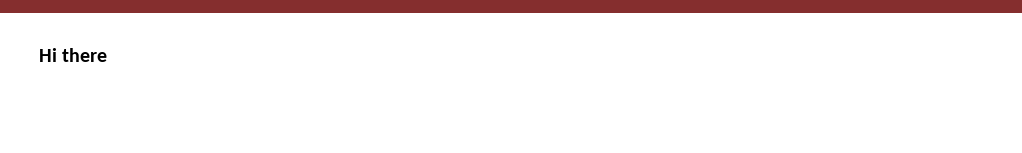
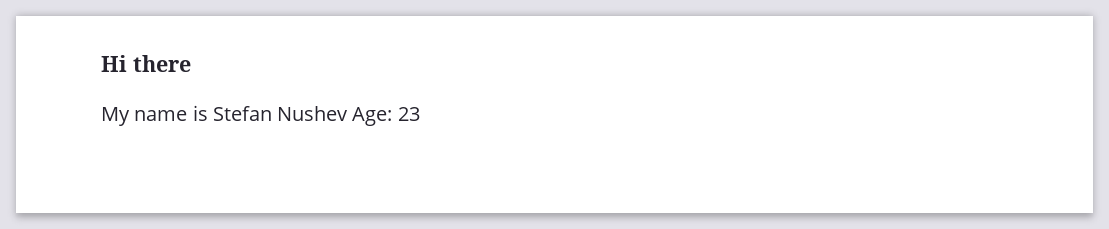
(108, 55) none -> [101,105,420,126] // My name is Stefan Nushev Age: 23

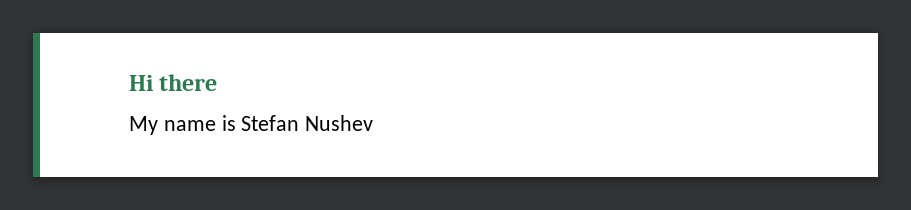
[352,107,420,126] Age: 23 -> (374, 123) none

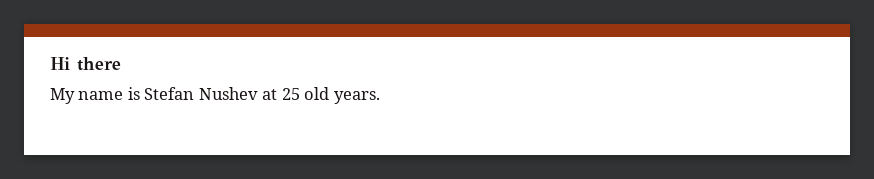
(374, 123) none -> [262,87,380,104] at 25 old years.

